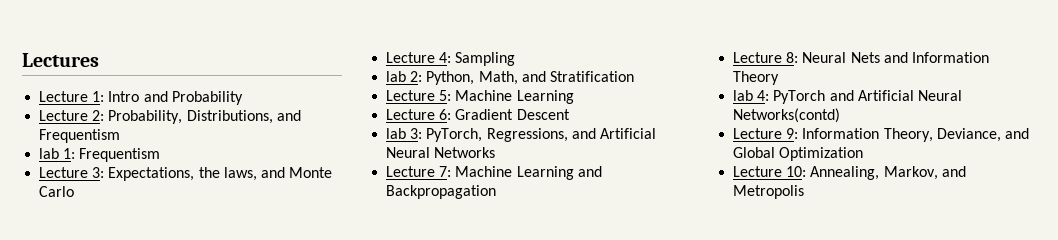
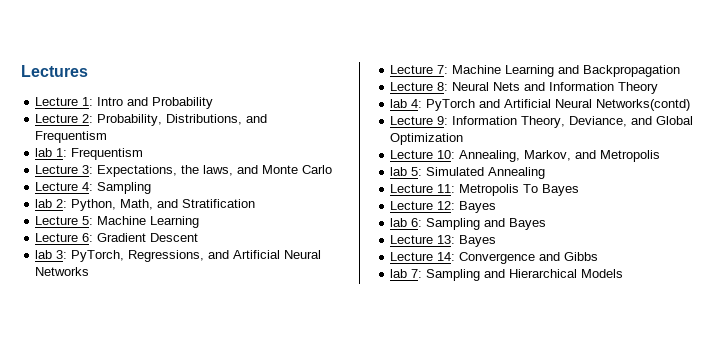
(805, 192) none -> [390,167,546,179] [390,184,580,196] [390,201,497,213] [390,218,547,230] [390,235,497,247] [390,252,599,264] [390,269,624,281] // lab 5: Simulated Annealing // Lecture 11: Metropolis To Bayes // Lecture 12: Bayes // lab 6: Sampling and Bayes // Lecture 13: Bayes // Lecture 14: Convergence and Gibbs // lab 7: Sampling and Hierarchical Models

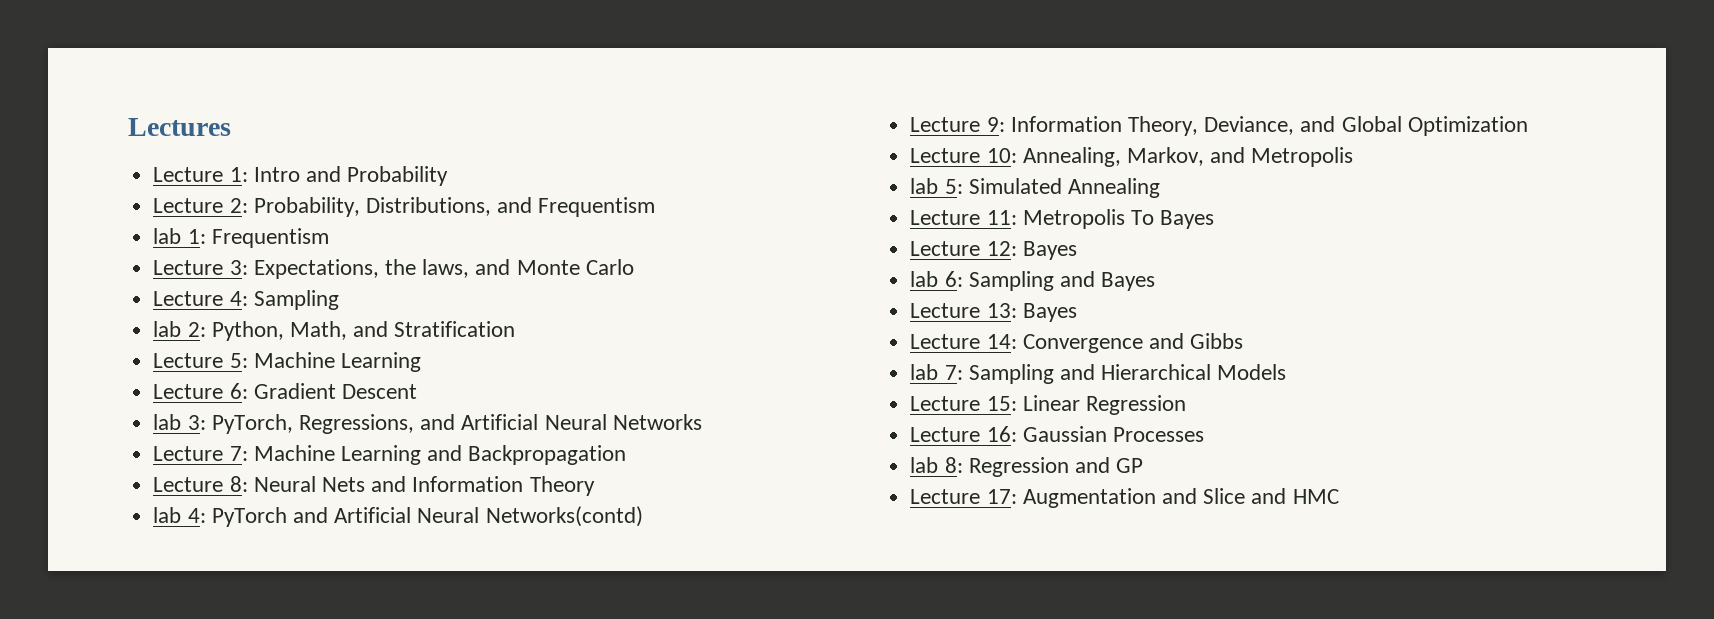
(624, 273) none -> [910,395,1186,415] [910,426,1204,442] [910,457,1144,477] [910,488,1339,508] // Lecture 15: Linear Regression // Lecture 16: Gaussian Processes // lab 8: Regression and GP // Lecture 17: Augmentation and Slice and HMC

